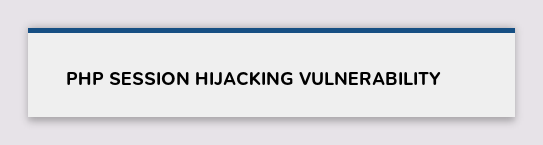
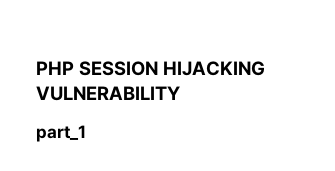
(441, 78) none -> [36,125,86,142] // part_1

